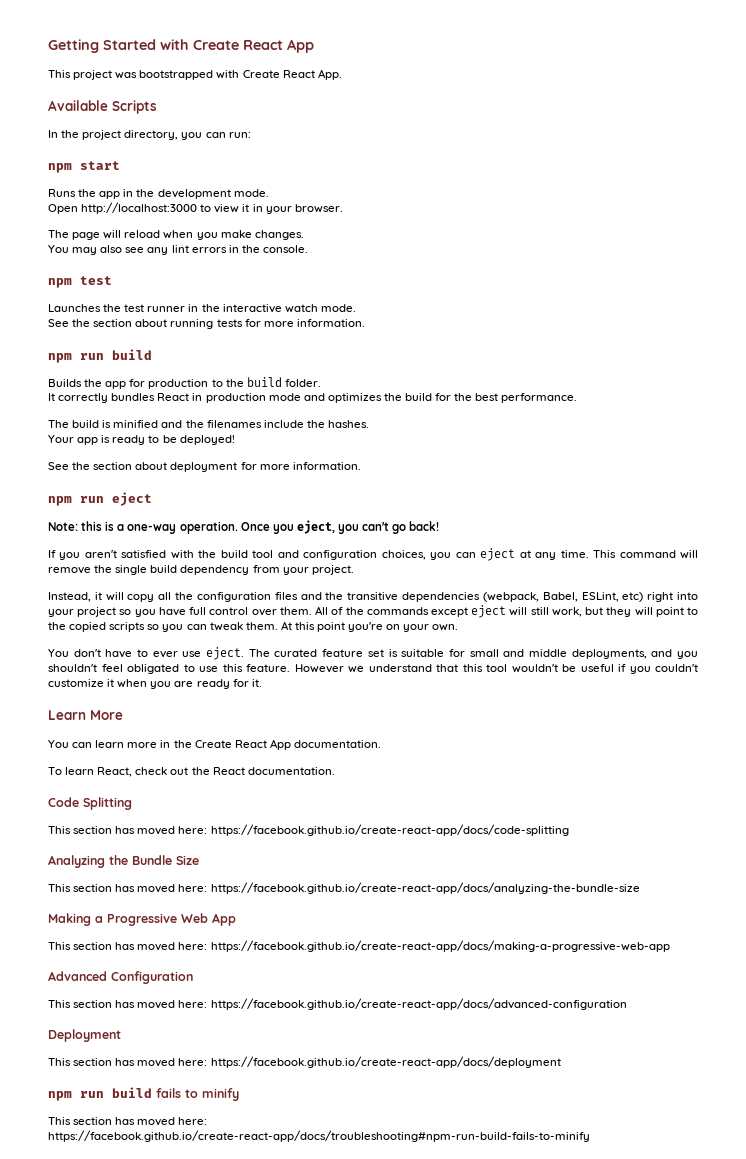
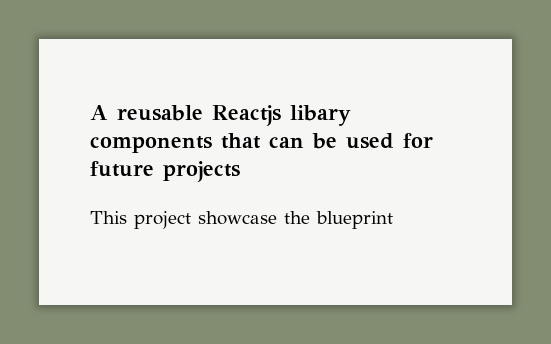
[48,39,314,53] [48,69,342,80] [48,100,157,114] [48,130,251,140] [48,161,120,173] [48,189,269,199] [48,202,343,214] [48,230,304,240] [48,245,308,255] [48,276,112,288] [48,304,356,313] [48,319,365,329] [48,349,152,363] [48,377,321,389] [48,393,578,403] [48,420,369,428] [48,435,235,445] [48,462,361,472] [48,492,152,506] [48,520,440,534] [48,548,699,561] [48,565,354,575] [48,592,698,602] [48,605,699,618] [48,621,459,632] [48,647,698,660] [48,664,698,674] [48,679,262,689] [48,710,123,720] [48,739,381,750] [48,767,335,777] [48,797,132,810] [48,824,569,836] [48,855,199,868] [48,882,640,894] [48,913,236,926] [48,940,670,952] [48,971,193,984] [48,998,627,1010] [48,1029,121,1042] [48,1056,561,1068] [48,1087,239,1101] [48,1117,208,1126] [48,1130,590,1142] Getting Started with Create React App // This project was bootstrapped with Create React App. // Available Scripts // In the project directory, you can run: // npm start // Runs the app in the development mode. // Open http://localhost:3000 to view it in your browser. // The page will reload when you make changes. // You may also see any lint errors in the console. // npm test // Launches the test runner in the interactive watch mode. // See the section about running tests for more information. // npm run build // Builds the app for production to the build folder. // It correctly bundles React in production mode and optimizes the build for the best performance. // The build is minified and the filenames include the hashes. // Your app is ready to be deployed! // See the section about deployment for more information. // npm run eject // Note: this is a one-way operation. Once you eject, you can't go back! // If you aren't satisfied with the build tool and configuration choices, you can eject at any time. This command will remove the single build dependency from your project. // Instead, it will copy all the configuration files and the transitive dependencies (webpack, Babel, ESLint, etc) right into your project so you have full control over them. All of the commands except eject will still work, but they will point to the copied scripts so you can tweak them. At this point you're on your own. // You don't have to ever use eject. The curated feature set is suitable for small and middle deployments, and you shouldn't feel obligated to use this feature. However we understand that this tool wouldn't be useful if you couldn't customize it when you are ready for it. // Learn More // You can learn more in the Create React App documentation. // To learn React, check out the React documentation. // Code Splitting // This section has moved here: https://facebook.github.io/create-react-app/docs/code-splitting // Analyzing the Bundle Size // This section has moved here: https://facebook.github.io/create-react-app/docs/analyzing-the-bundle-size // Making a Progressive Web App // This section has moved here: https://facebook.github.io/create-react-app/docs/making-a-progressive-web-app // Advanced Configuration // This section has moved here: https://facebook.github.io/create-react-app/docs/advanced-configuration // Deployment // This section has moved here: https://facebook.github.io/create-react-app/docs/deployment // npm run build fails to minify // This section has moved here: https://facebook.github.io/create-react-app/docs/troubleshooting#npm-run-build-fails-to-minify -> [90,105,351,126] [90,133,433,153] [90,161,240,182] [90,211,393,229] A reusable Reactjs libary components that can be used for future projects // This project showcase the blueprint

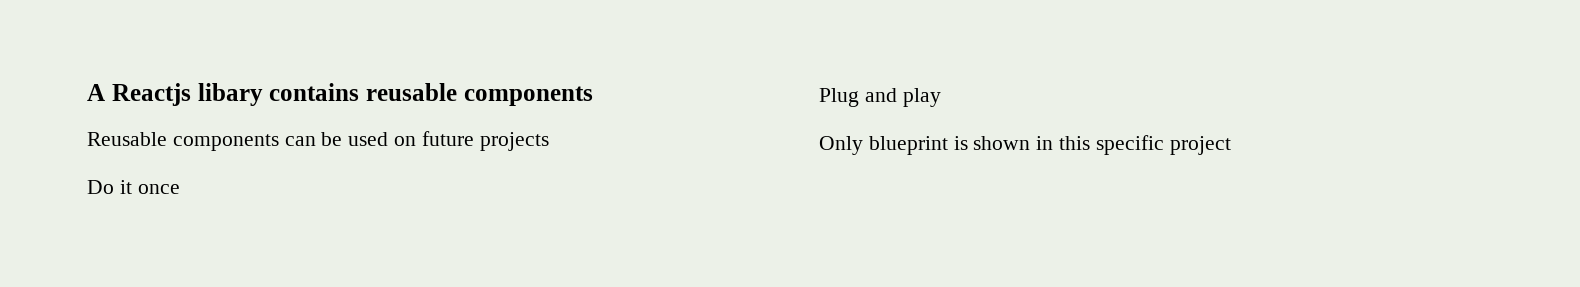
[117,105,203,121] reusable -> (105, 92) none
[90,133,261,153] components that -> [269,83,593,106] [87,132,279,151] contains reusable components // Reusable components
[403,133,433,148] for -> [394,136,417,146] on
[90,211,393,229] This project showcase the blueprint -> [87,180,180,194] [819,88,941,107] [819,135,1231,155] Do it once // Plug and play // Only blueprint is shown in this specific project

